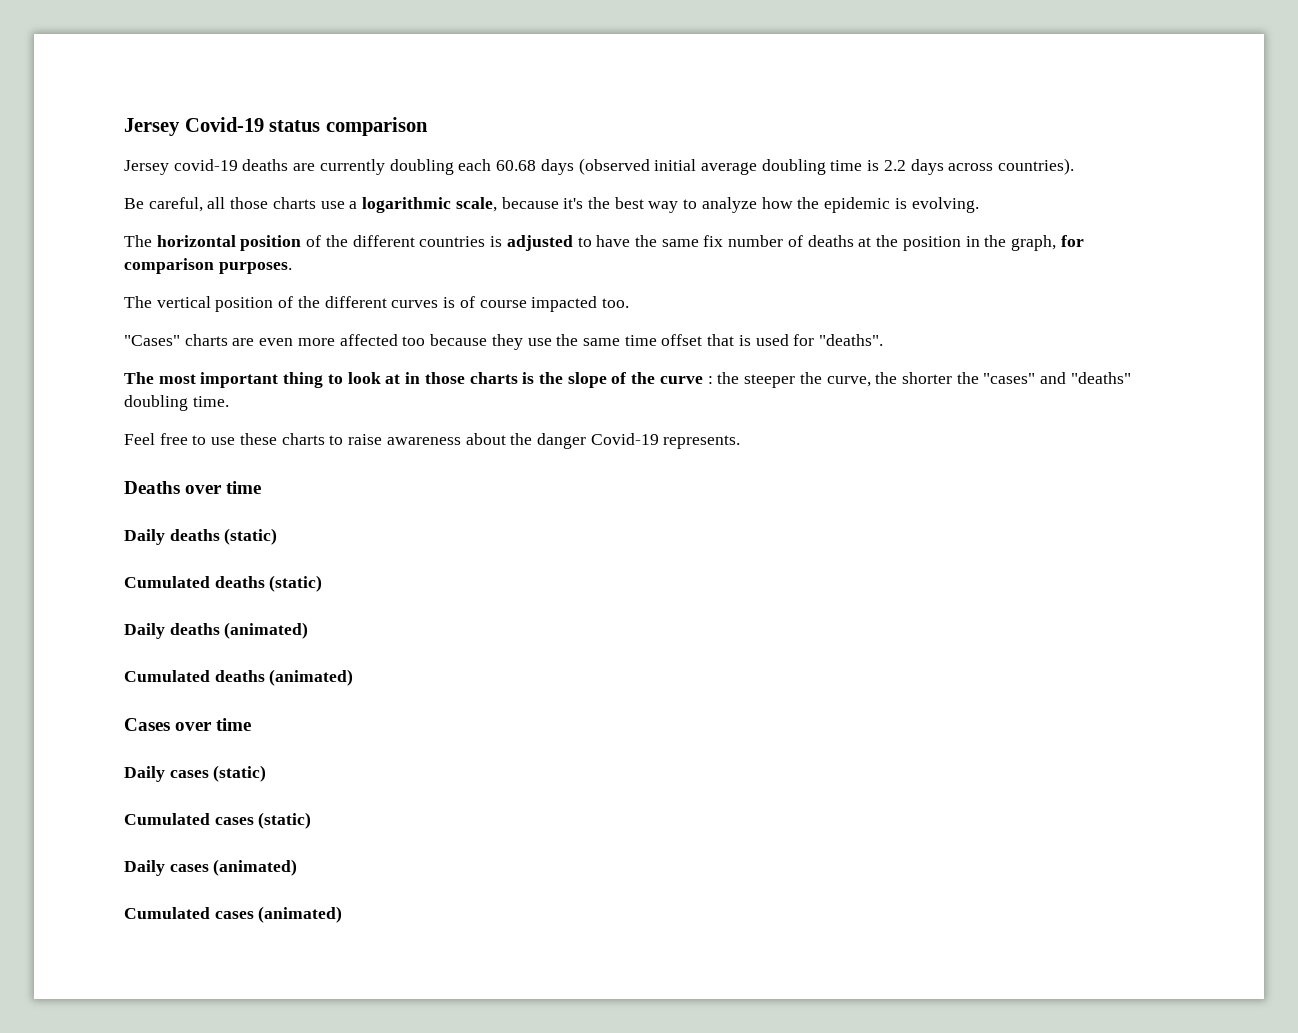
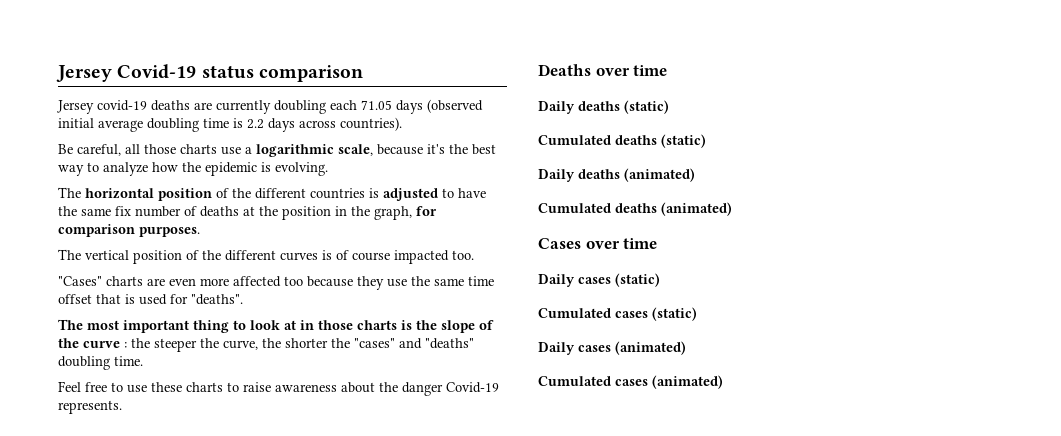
[496,160,537,171] 60.68 -> [361,100,392,110] 71.05

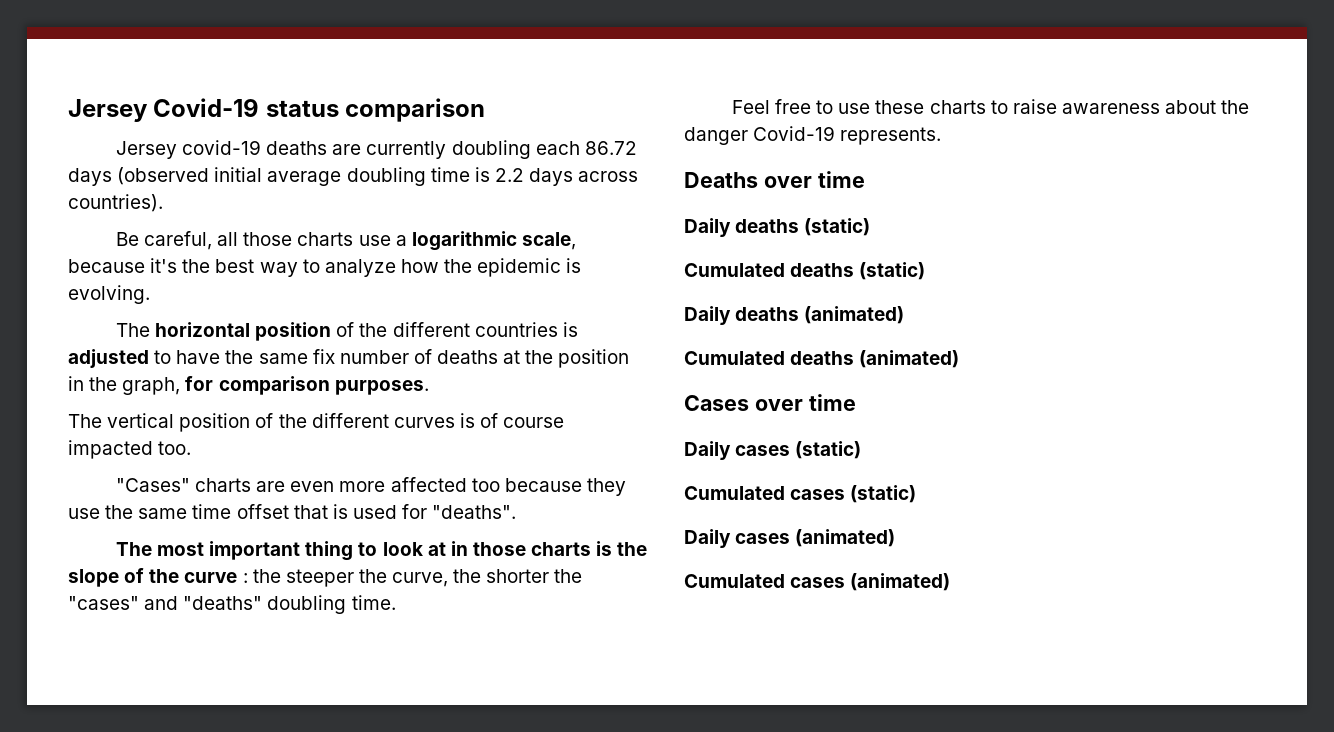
[361,100,392,110] 71.05 -> [584,141,637,155] 86.72

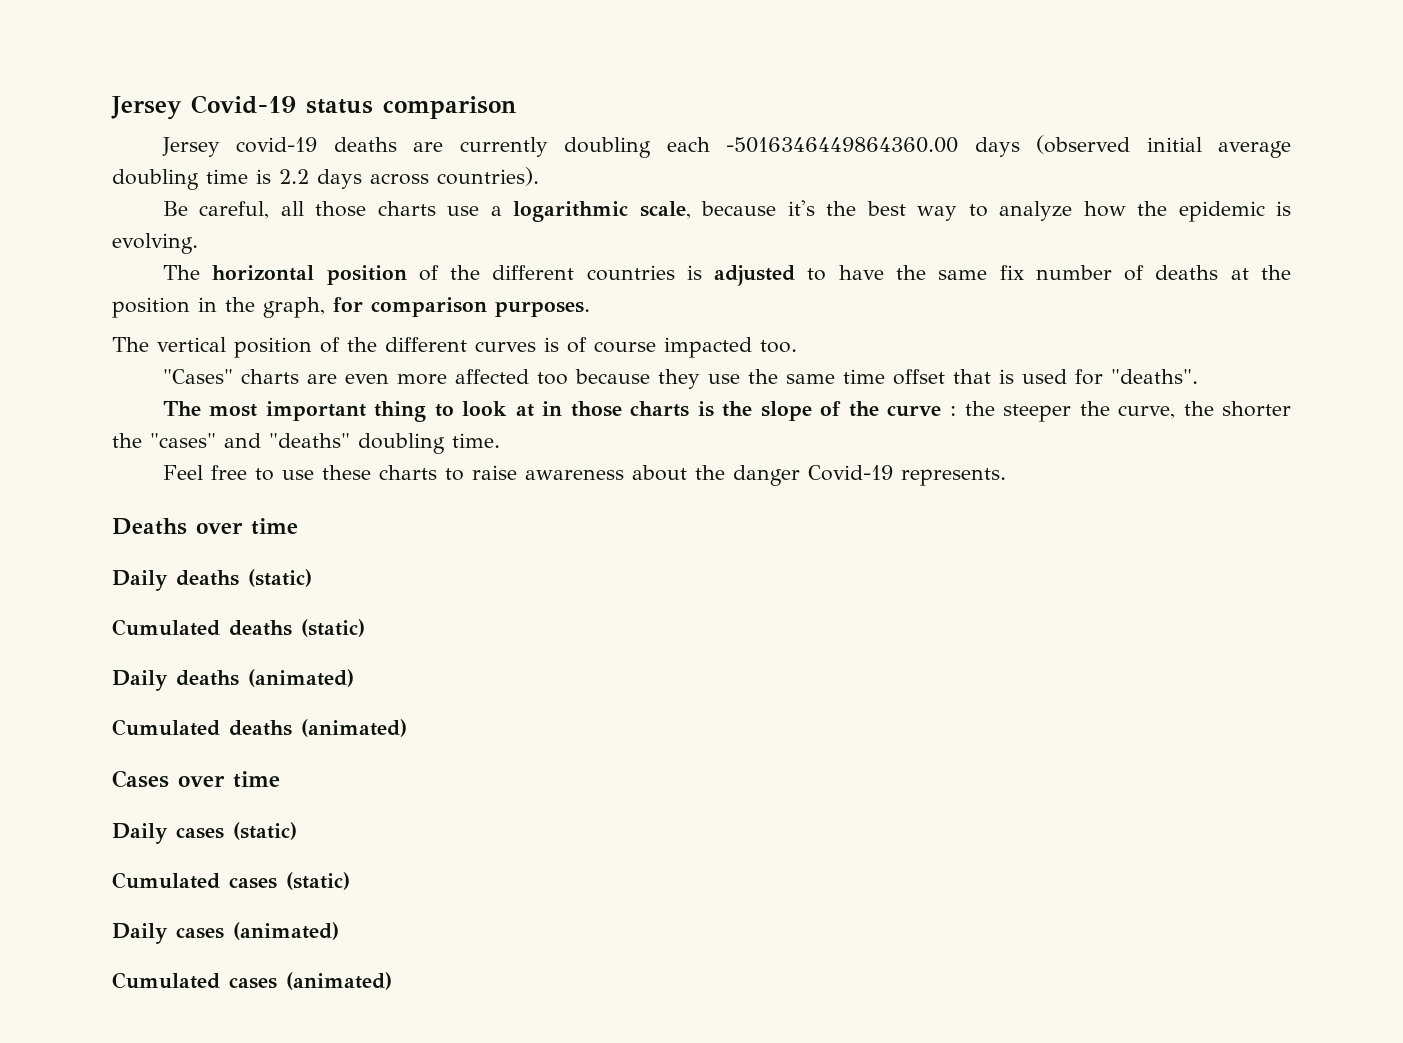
[584,141,637,155] 86.72 -> [726,137,959,153] -5016346449864360.00

